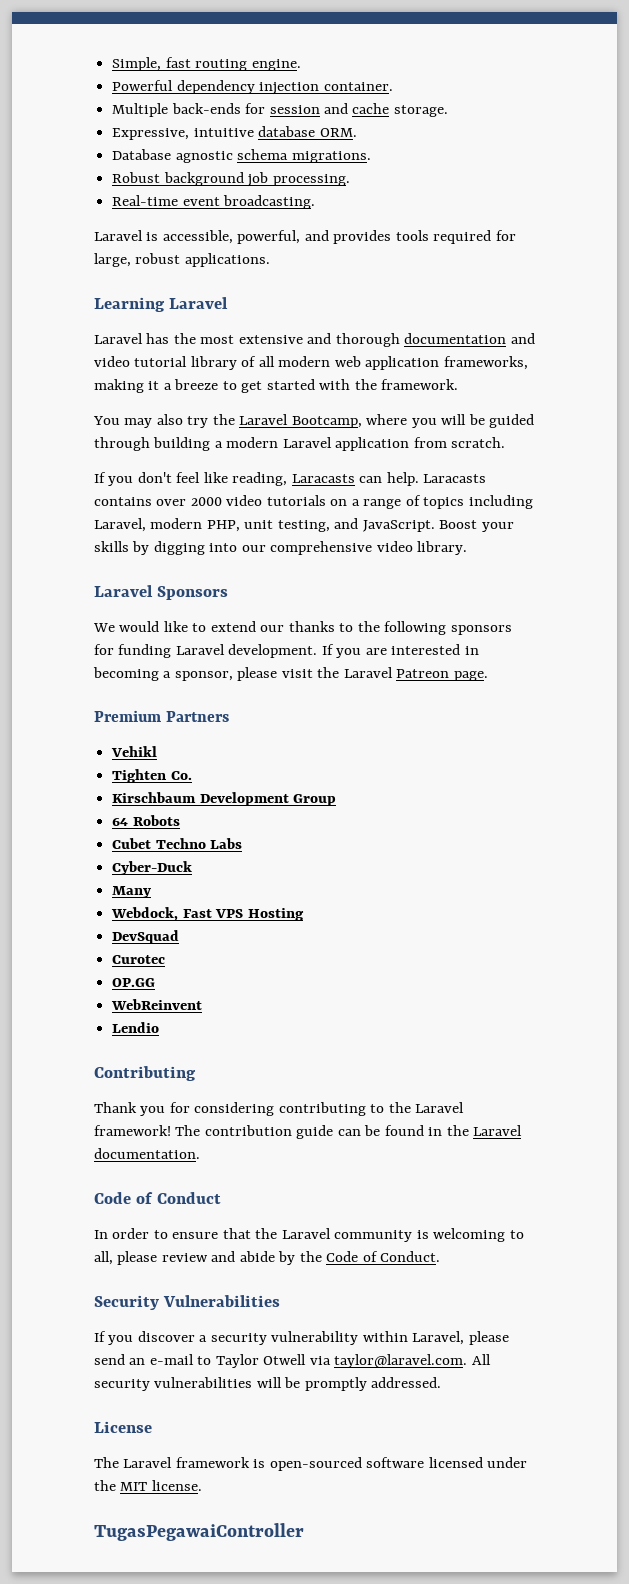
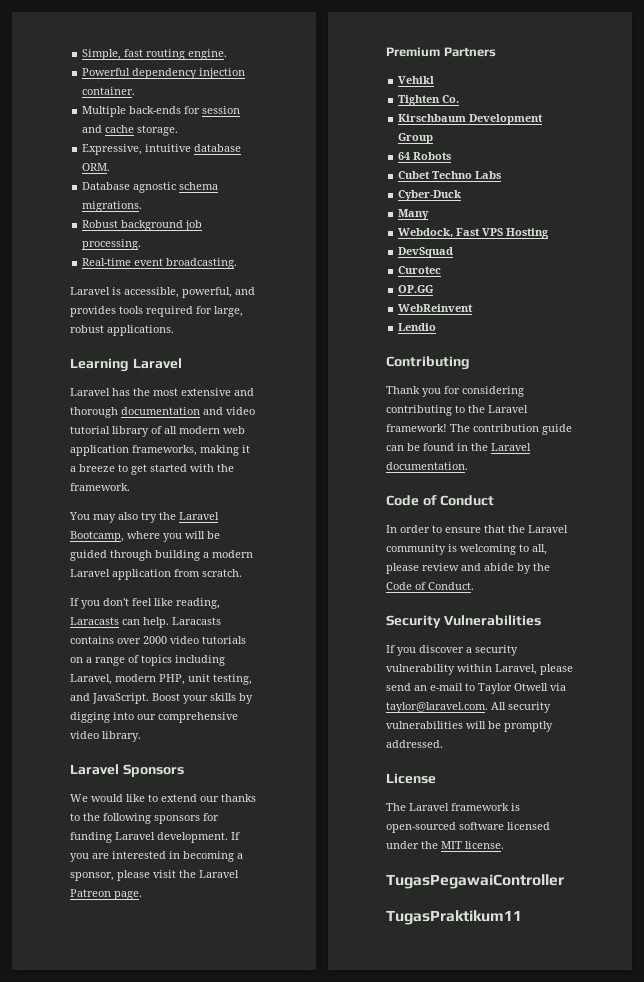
(304, 1532) none -> [386,910,522,925] // TugasPraktikum11

